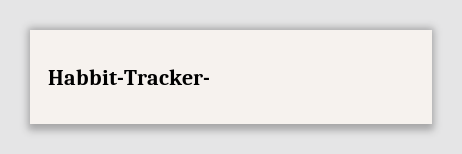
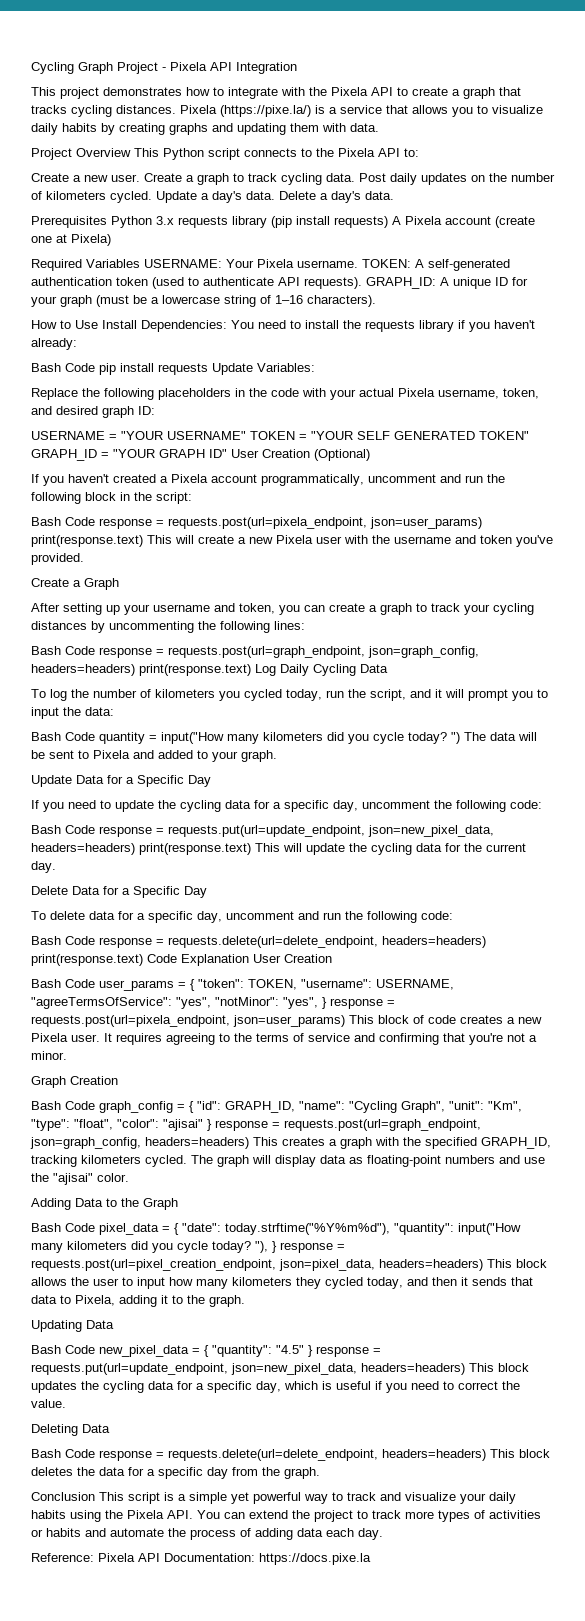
[48,69,210,85] Habbit-Tracker- -> [31,62,297,74] [31,87,521,99] [31,105,543,117] [31,123,379,135] [31,148,419,160] [31,173,555,185] [31,191,394,203] [31,216,535,228] [31,234,111,246] [31,259,510,271] [31,277,528,289] [31,295,376,307] [31,320,535,332] [31,338,77,350] [31,363,315,375] [31,388,539,400] [31,406,155,418] [31,431,529,440] [31,449,370,461] [31,474,505,486] [31,492,192,504] [31,517,482,529] [31,535,553,547] [31,553,84,565] [31,578,119,590] [31,603,534,615] [31,621,305,633] [31,646,479,658] [31,664,388,676] [31,689,548,701] [31,707,114,719] [31,732,537,744] [31,750,277,762] [31,775,211,787] [31,800,542,812] [31,825,494,837] [31,843,526,855] [31,861,56,873] [31,886,207,898] [31,911,453,923] [31,936,486,948] [31,954,332,966] [31,979,454,991] [31,997,395,1009] [31,1015,542,1027] [31,1033,537,1045] [31,1051,67,1060] [31,1076,118,1088] [31,1101,522,1113] [31,1119,481,1131] [30,1137,551,1149] [31,1155,545,1167] [31,1173,129,1185] [31,1198,178,1210] [31,1223,521,1235] [31,1241,345,1253] [31,1259,547,1271] [31,1277,533,1289] [31,1295,245,1307] [31,1320,114,1332] [31,1345,381,1357] [31,1363,529,1375] [31,1381,520,1393] [31,1399,66,1408] [31,1424,110,1436] [31,1449,550,1461] [31,1467,320,1479] [31,1492,516,1504] [31,1510,541,1522] [31,1528,383,1540] [31,1553,371,1565] Cycling Graph Project - Pixela API Integration // This project demonstrates how to integrate with the Pixela API to create a graph that tracks cycling distances. Pixela (https://pixe.la/) is a service that allows you to visualize daily habits by creating graphs and updating them with data. // Project Overview This Python script connects to the Pixela API to: // Create a new user. Create a graph to track cycling data. Post daily updates on the number of kilometers cycled. Update a day's data. Delete a day's data. // Prerequisites Python 3.x requests library (pip install requests) A Pixela account (create one at Pixela) // Required Variables USERNAME: Your Pixela username. TOKEN: A self-generated authentication token (used to authenticate API requests). GRAPH_ID: A unique ID for your graph (must be a lowercase string of 1–16 characters). // How to Use Install Dependencies: You need to install the requests library if you haven't already: // Bash Code pip install requests Update Variables: // Replace the following placeholders in the code with your actual Pixela username, token, and desired graph ID: // USERNAME = "YOUR USERNAME" TOKEN = "YOUR SELF GENERATED TOKEN" GRAPH_ID = "YOUR GRAPH ID" User Creation (Optional) // If you haven't created a Pixela account programmatically, uncomment and run the following block in the script: // Bash Code response = requests.post(url=pixela_endpoint, json=user_params) print(response.text) This will create a new Pixela user with the username and token you've provided. // Create a Graph // After setting up your username and token, you can create a graph to track your cycling distances by uncommenting the following lines: // Bash Code response = requests.post(url=graph_endpoint, json=graph_config, headers=headers) print(response.text) Log Daily Cycling Data // To log the number of kilometers you cycled today, run the script, and it will prompt you to input the data: // Bash Code quantity = input("How many kilometers did you cycle today? ") The data will be sent to Pixela and added to your graph. // Update Data for a Specific Day // If you need to update the cycling data for a specific day, uncomment the following code: // Bash Code response = requests.put(url=update_endpoint, json=new_pixel_data, headers=headers) print(response.text) This will update the cycling data for the current day. // Delete Data for a Specific Day // To delete data for a specific day, uncomment and run the following code: // Bash Code response = requests.delete(url=delete_endpoint, headers=headers) print(response.text) Code Explanation User Creation // Bash Code user_params = { "token": TOKEN, "username": USERNAME, "agreeTermsOfService": "yes", "notMinor": "yes", } response = requests.post(url=pixela_endpoint, json=user_params) This block of code creates a new Pixela user. It requires agreeing to the terms of service and confirming that you're not a minor. // Graph Creation // Bash Code graph_config = { "id": GRAPH_ID, "name": "Cycling Graph", "unit": "Km", "type": "float", "color": "ajisai" } response = requests.post(url=graph_endpoint, json=graph_config, headers=headers) This creates a graph with the specified GRAPH_ID, tracking kilometers cycled. The graph will display data as floating-point numbers and use the "ajisai" color. // Adding Data to the Graph // Bash Code pixel_data = { "date": today.strftime("%Y%m%d"), "quantity": input("How many kilometers did you cycle today? "), } response = requests.post(url=pixel_creation_endpoint, json=pixel_data, headers=headers) This block allows the user to input how many kilometers they cycled today, and then it sends that data to Pixela, adding it to the graph. // Updating Data // Bash Code new_pixel_data = { "quantity": "4.5" } response = requests.put(url=update_endpoint, json=new_pixel_data, headers=headers) This block updates the cycling data for a specific day, which is useful if you need to correct the value. // Deleting Data // Bash Code response = requests.delete(url=delete_endpoint, headers=headers) This block deletes the data for a specific day from the graph. // Conclusion This script is a simple yet powerful way to track and visualize your daily habits using the Pixela API. You can extend the project to track more types of activities or habits and automate the process of adding data each day. // Reference: Pixela API Documentation: https://docs.pixe.la

